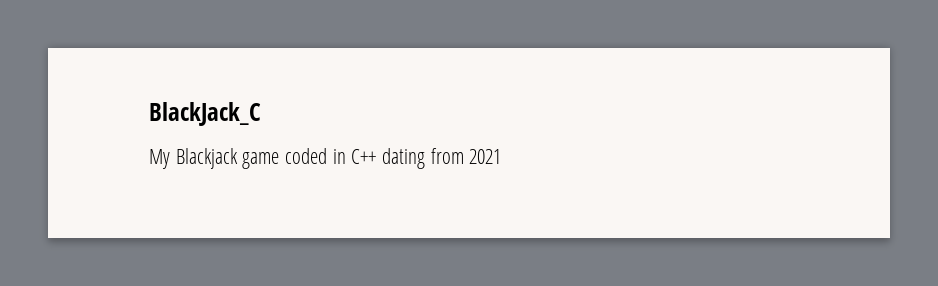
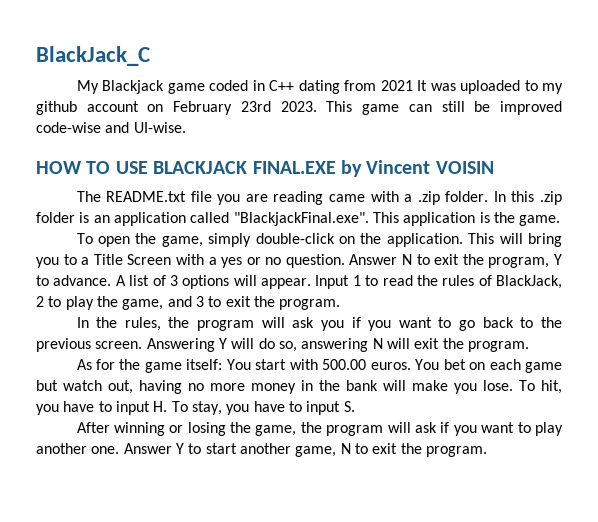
(502, 156) none -> [417,80,563,94] [36,101,563,115] [36,122,186,133] [36,160,494,177] [76,191,563,205] [36,212,561,226] [76,233,562,247] [36,254,562,268] [36,275,562,289] [36,296,341,310] [76,317,562,331] [36,338,529,352] [76,359,562,373] [36,380,562,394] [36,401,355,415] [76,422,563,436] [36,443,487,457] It was uploaded to my github account on February 23rd 2023. This game can still be improved code-wise and UI-wise. // HOW TO USE BLACKJACK FINAL.EXE by Vincent VOISIN // The README.txt file you are reading came with a .zip folder. In this .zip folder is an application called "BlackjackFinal.exe". This application is the game. // To open the game, simply double-click on the application. This will bring you to a Title Screen with a yes or no question. Answer N to exit the program, Y to advance. A list of 3 options will appear. Input 1 to read the rules of BlackJack, 2 to play the game, and 3 to exit the program. // In the rules, the program will ask you if you want to go back to the previous screen. Answering Y will do so, answering N will exit the program. // As for the game itself: You start with 500.00 euros. You bet on each game but watch out, having no more money in the bank will make you lose. To hit, you have to input H. To stay, you have to input S. // After winning or losing the game, the program will ask if you want to play another one. Answer Y to start another game, N to exit the program.

